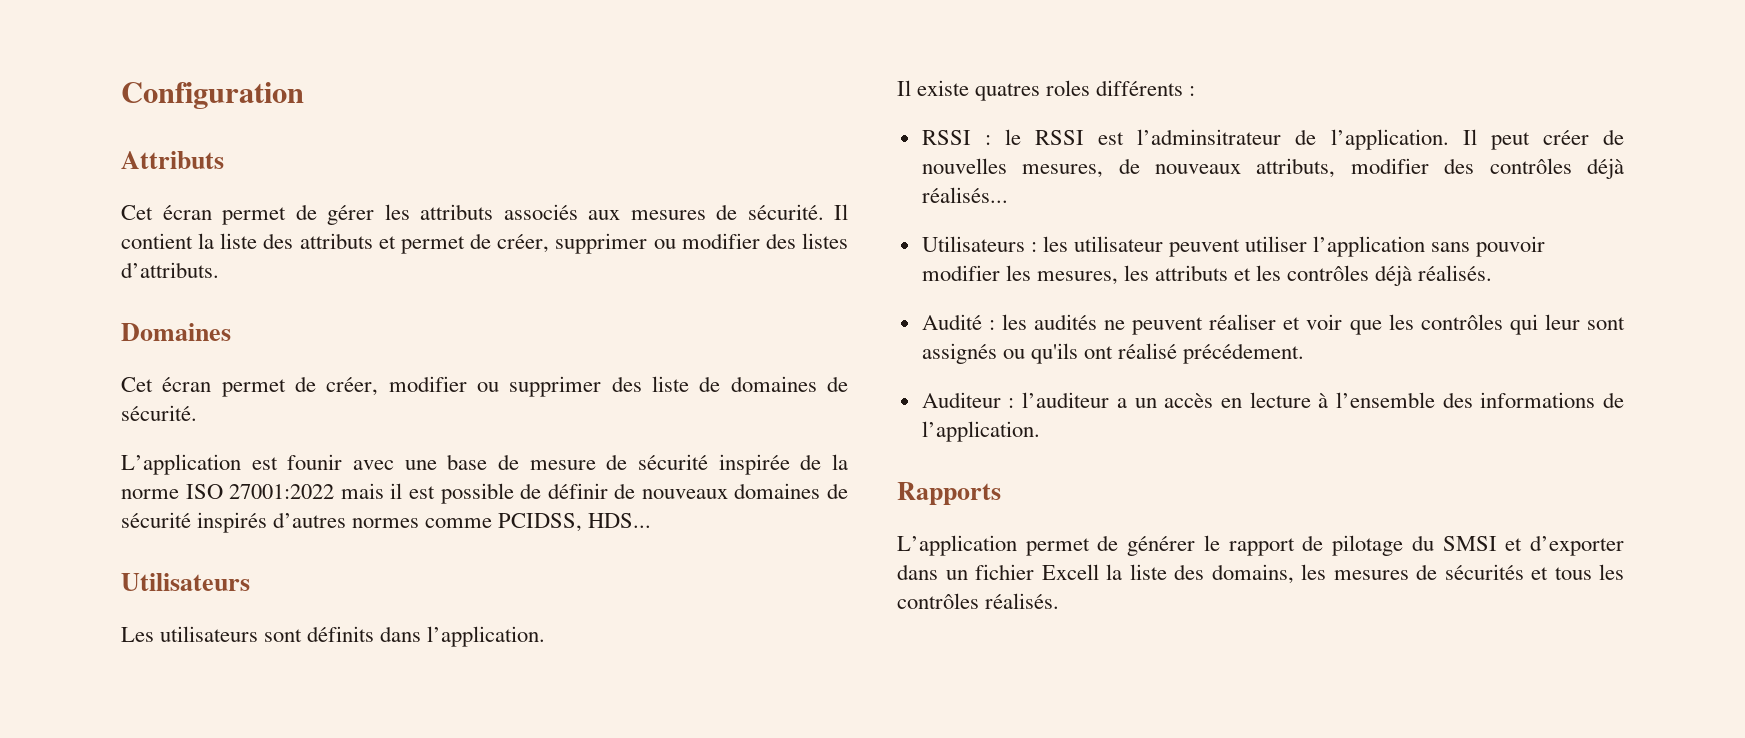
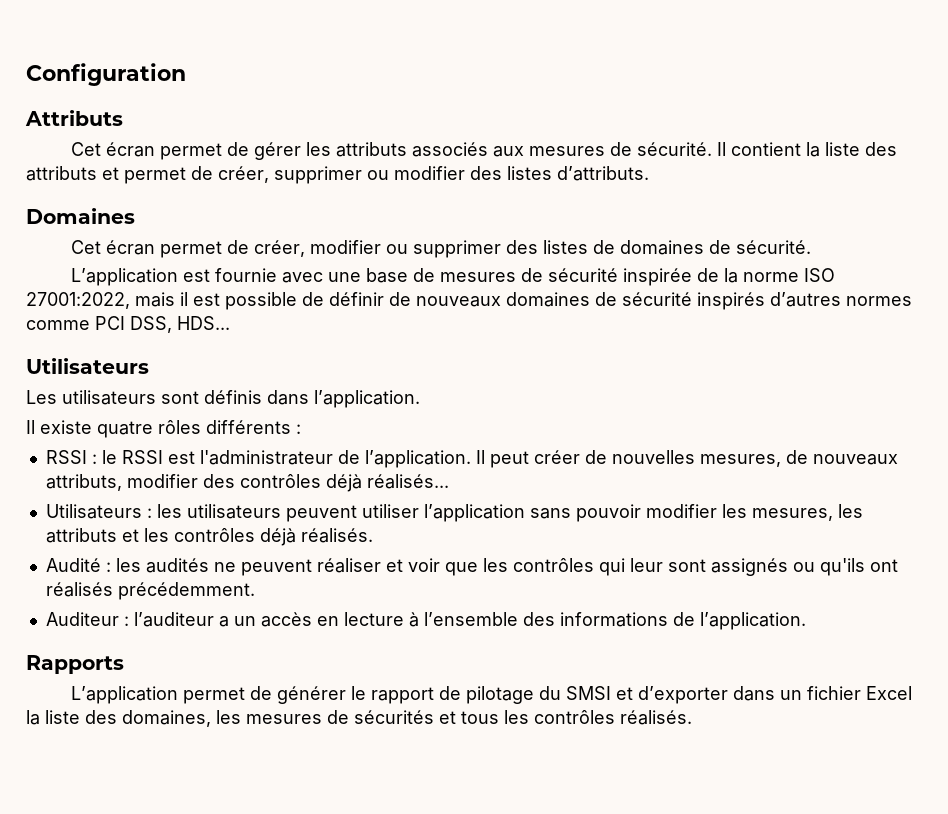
[652,376,689,392] liste -> [542,240,588,254] listes
[287,454,343,470] founir -> [214,268,277,282] fournie
[529,460,596,470] mesure -> [439,272,516,282] mesures
[229,484,335,499] 27001:2022 -> [26,292,130,309] 27001:2022,
[498,513,583,532] PCIDSS, -> [95,316,172,333] PCI DSS,
[307,626,375,642] définits -> [204,390,262,404] définis
[975,80,1091,101] quatres roles -> [97,420,201,438] quatre rôles
[1137,129,1282,145] l’adminsitrateur -> [199,450,333,465] l'administrateur
[1073,236,1163,252] utilisateur -> [186,504,281,519] utilisateurs
[1118,343,1305,364] réalisé précédement. -> [45,582,255,600] réalisés précédemment.
[1041,564,1294,584] Excell la liste des domains, -> [865,686,912,700] [26,710,211,727] Excel la liste des domaines,

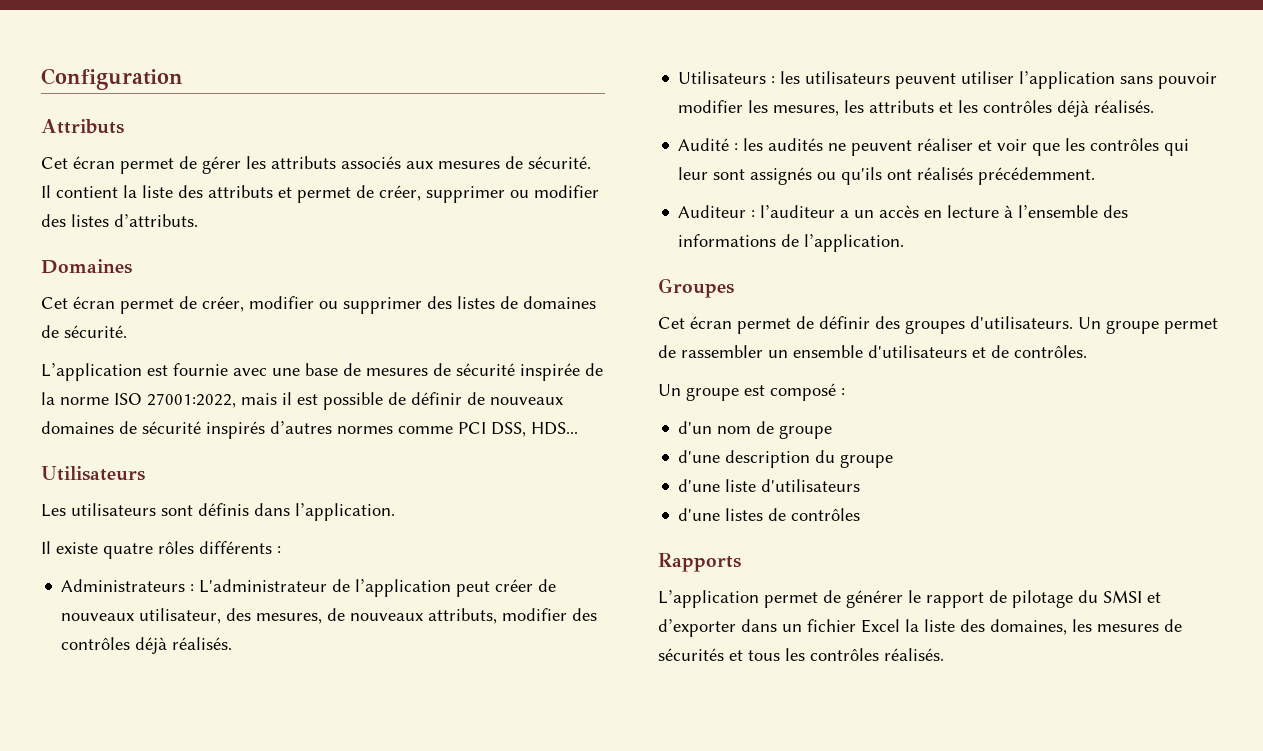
[45,450,695,468] RSSI : le RSSI est l'administrateur de l’application. Il peut créer de nouvelles -> [61,579,557,597] [61,608,252,624] Administrateurs : L'administrateur de l’application peut créer de nouveaux utilisateur, des
[366,474,449,489] réalisés... -> [172,637,233,650] réalisés.
(806, 621) none -> [658,278,734,298] [658,316,1218,334] [658,345,1087,358] [658,383,845,401] [678,421,833,439] [678,450,894,468] [678,479,861,492] [678,508,861,521] // Groupes // Cet écran permet de définir des groupes d'utilisateurs. Un groupe permet de rassembler un ensemble d'utilisateurs et de contrôles. // Un groupe est composé : // d'un nom de groupe // d'une description du groupe // d'une liste d'utilisateurs // d'une listes de contrôles

